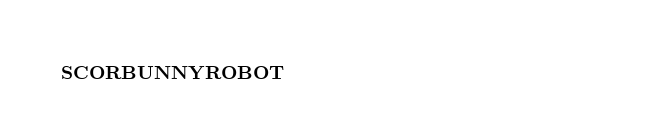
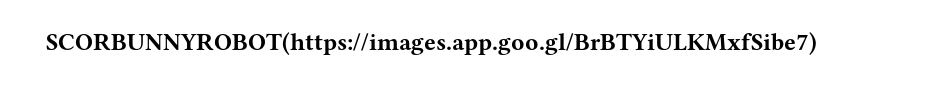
[61,66,284,80] SCORBUNNYROBOT -> [46,32,817,55] SCORBUNNYROBOT(https://images.app.goo.gl/BrBTYiULKMxfSibe7)

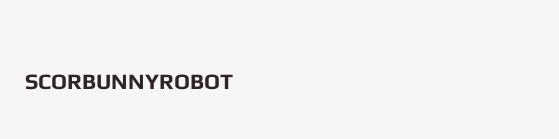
[46,32,817,55] SCORBUNNYROBOT(https://images.app.goo.gl/BrBTYiULKMxfSibe7) -> [25,74,233,90] SCORBUNNYROBOT

